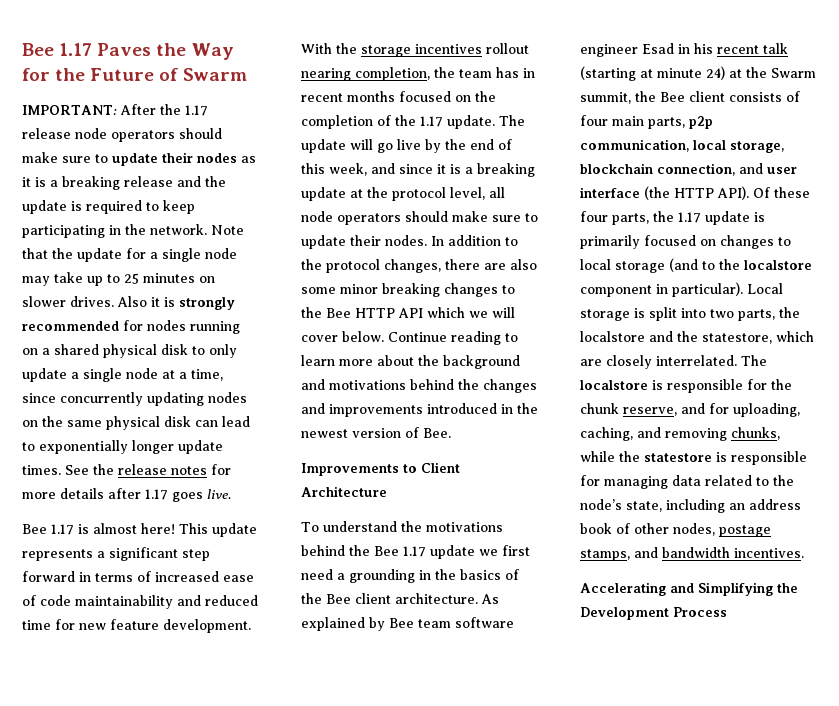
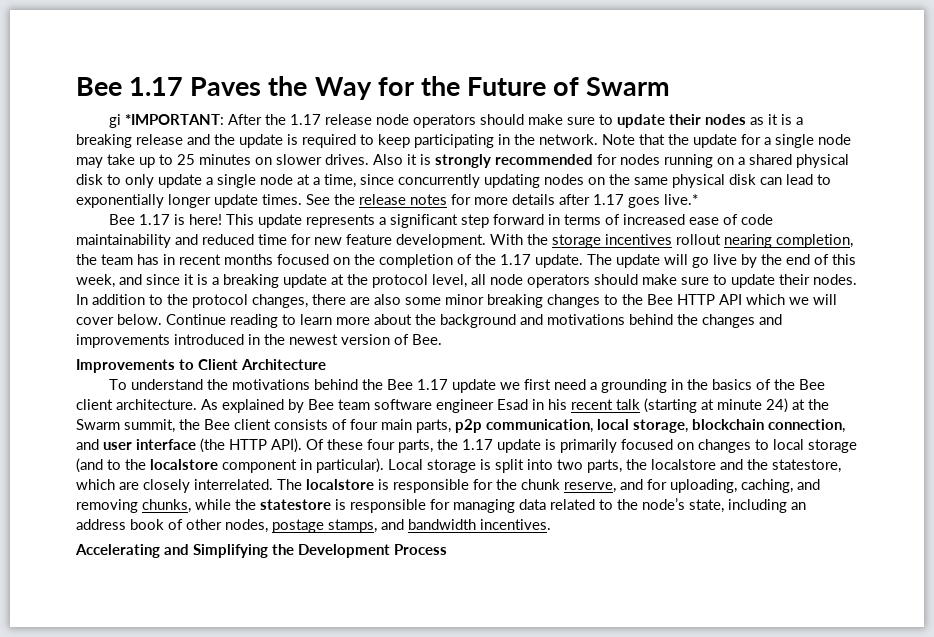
[22,105,117,115] IMPORTANT: -> [109,114,225,128] gi *IMPORTANT:
[207,489,231,499] live. -> [664,194,698,205] live.*
[93,523,137,534] almost -> (186, 219) none

